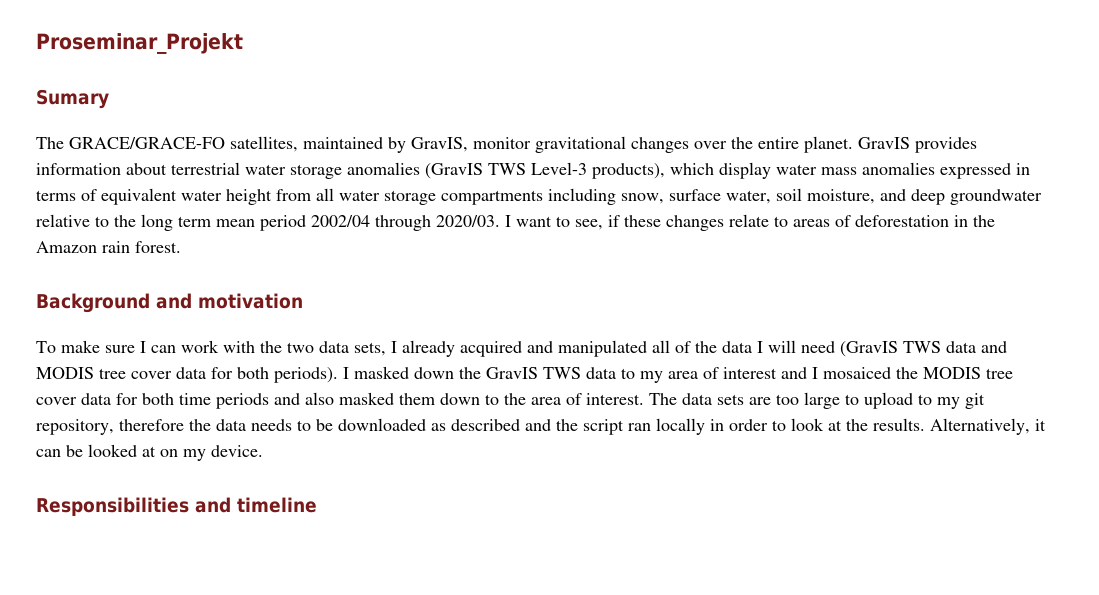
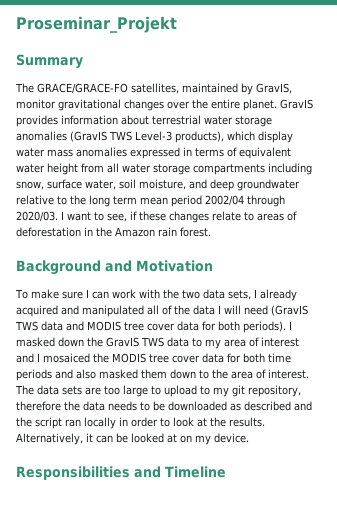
[36,89,109,109] Sumary -> [16,54,83,69] Summary
[198,293,303,309] motivation -> [136,260,213,272] Motivation
[237,497,317,513] timeline -> [165,466,226,478] Timeline

